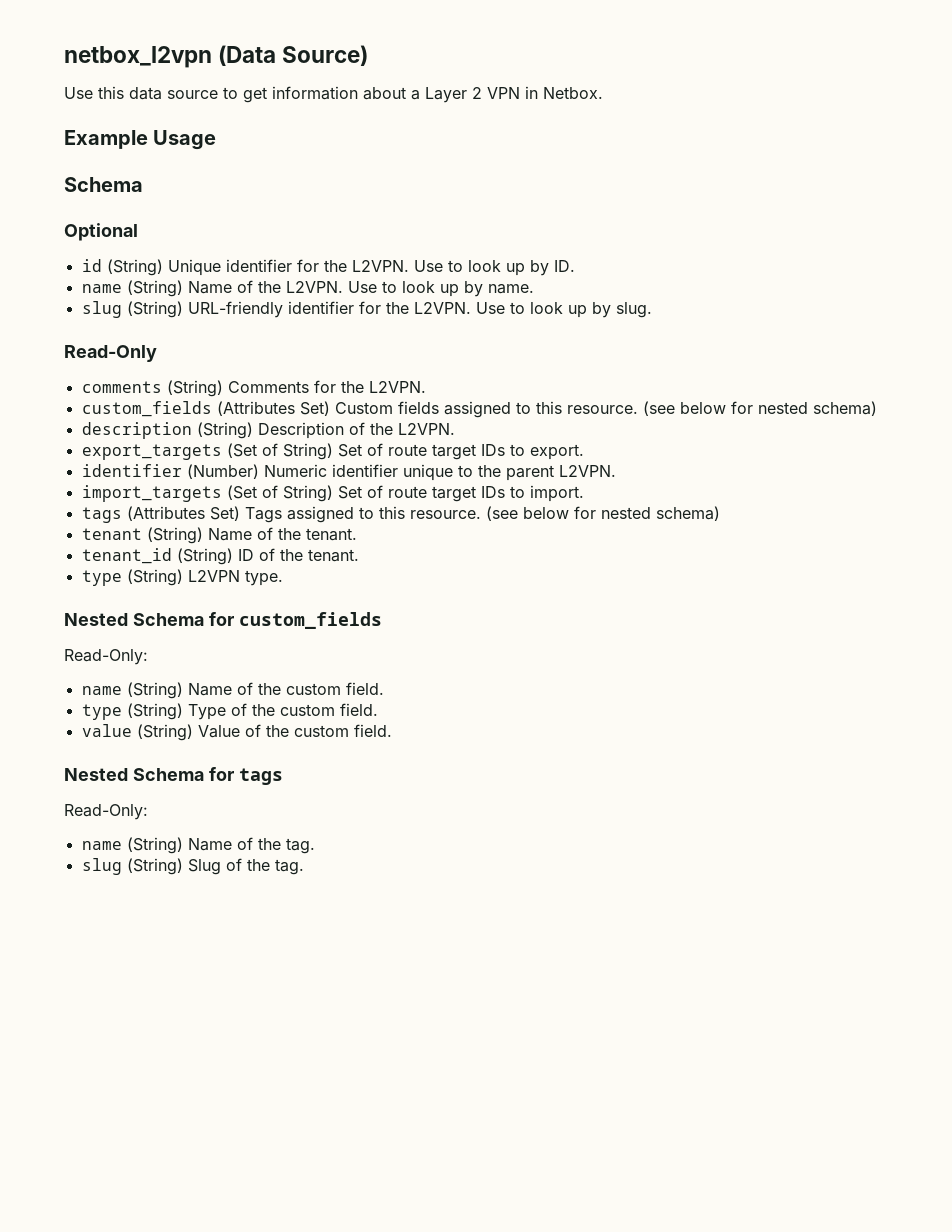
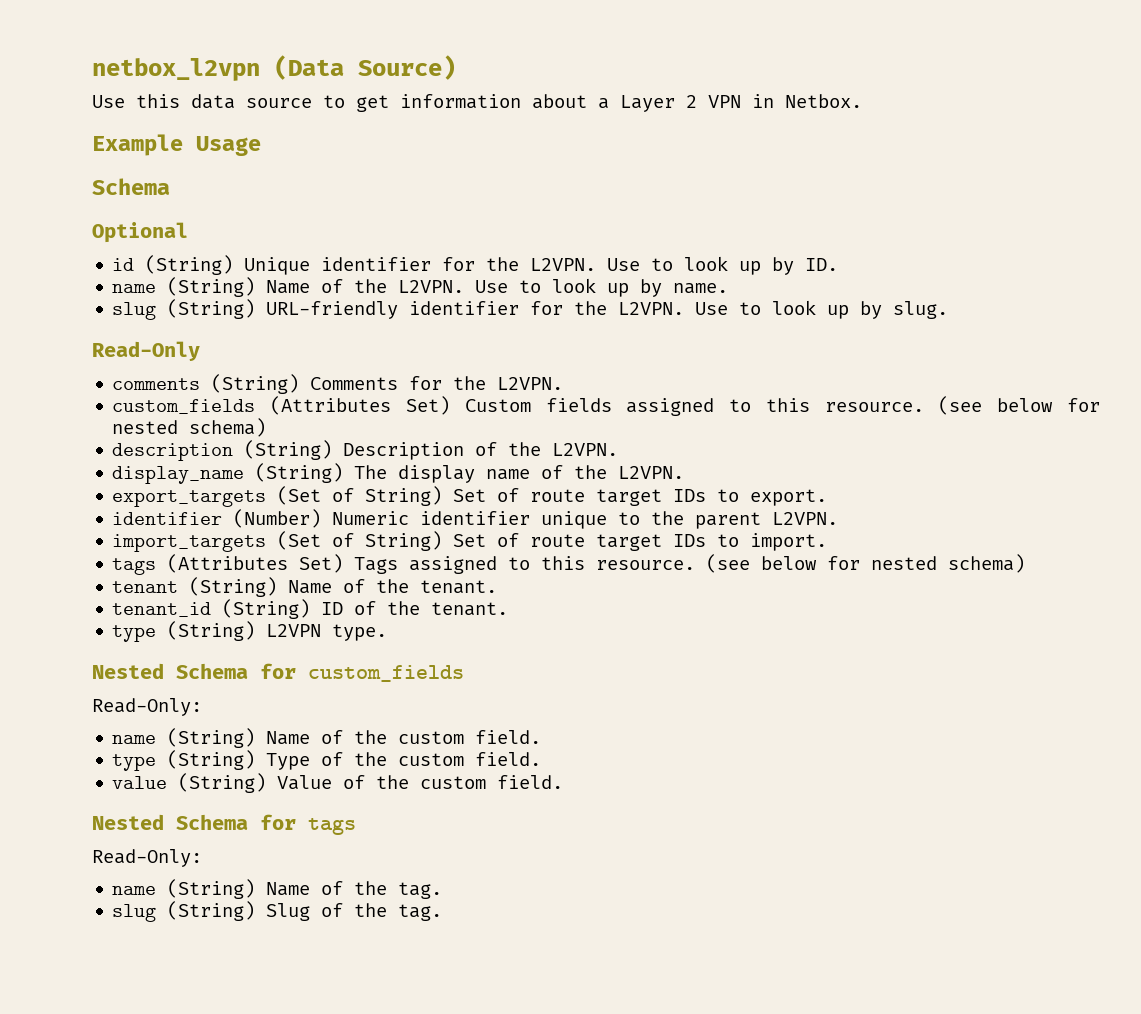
(455, 429) none -> [112,463,685,484] // display_name (String) The display name of the L2VPN.

